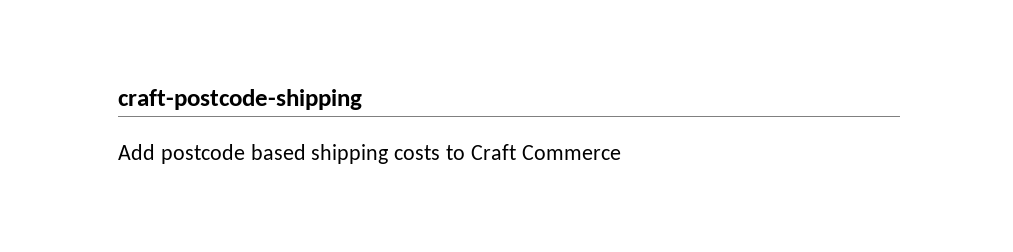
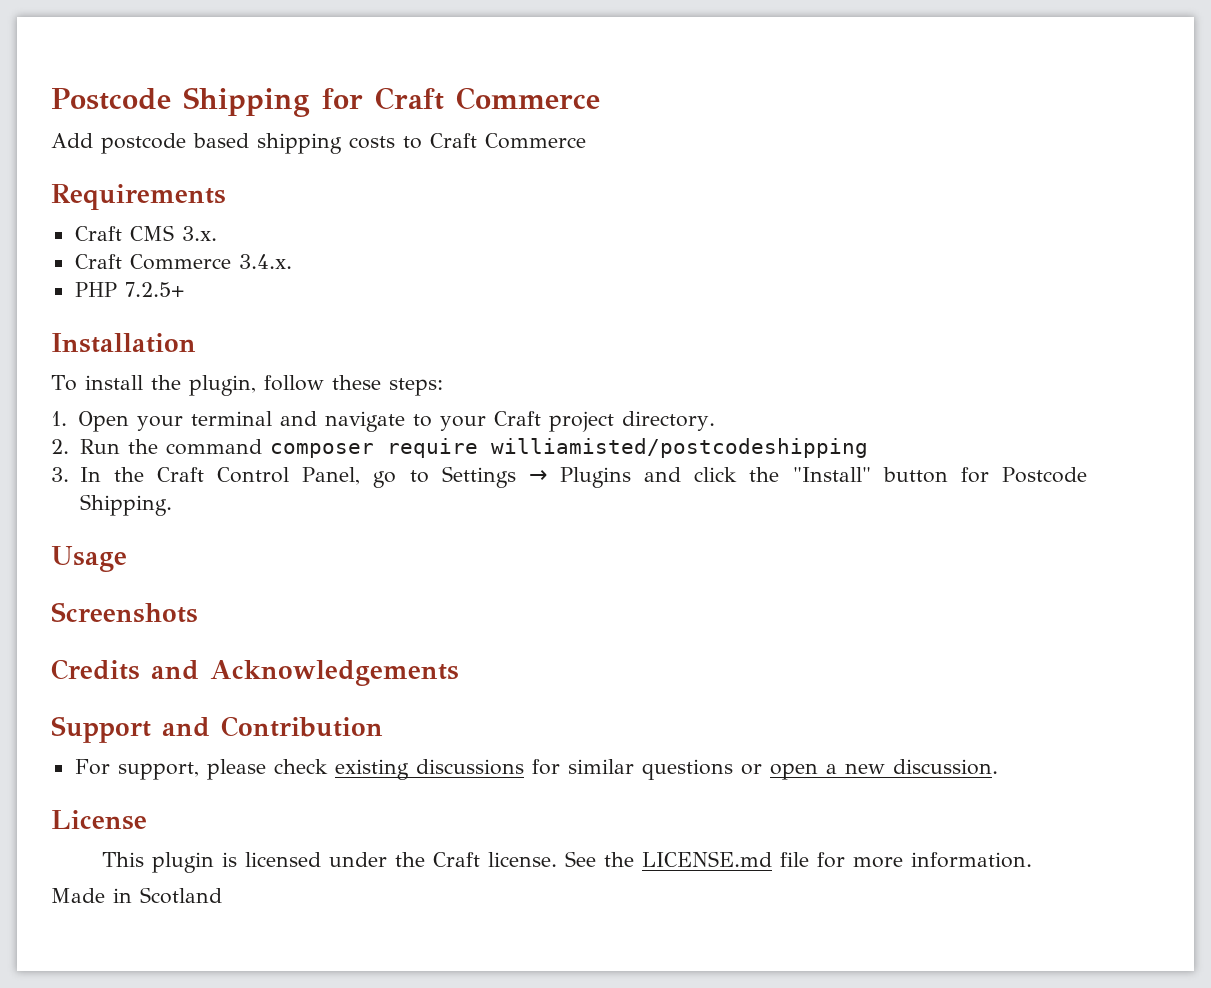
[118,89,362,110] craft-postcode-shipping -> [51,87,600,117] Postcode Shipping for Craft Commerce
(621, 152) none -> [51,184,226,210] [74,225,217,241] [74,254,292,270] [74,282,184,297] [51,333,196,353] [51,375,443,396] [51,411,716,432] [51,438,868,458] [51,466,1088,488] [79,494,172,516] [51,546,127,572] [51,602,198,623] [51,659,459,686] [51,716,383,743] [74,759,998,780] [51,810,147,830] [102,851,1033,873] [51,887,222,904] // Requirements // Craft CMS 3.x. // Craft Commerce 3.4.x. // PHP 7.2.5+ // Installation // To install the plugin, follow these steps: // 1. Open your terminal and navigate to your Craft project directory. // 2. Run the command composer require williamisted/postcodeshipping // 3. In the Craft Control Panel, go to Settings → Plugins and click the "Install" button for Postcode Shipping. // Usage // Screenshots // Credits and Acknowledgements // Support and Contribution // For support, please check existing discussions for similar questions or open a new discussion. // License // This plugin is licensed under the Craft license. See the LICENSE.md file for more information. // Made in Scotland

